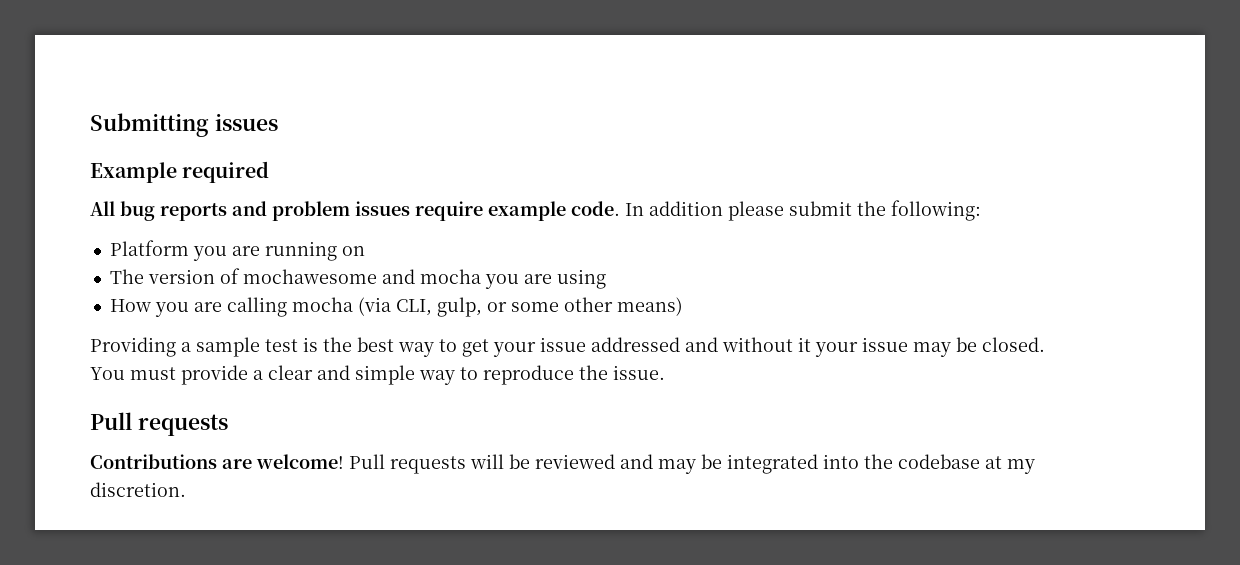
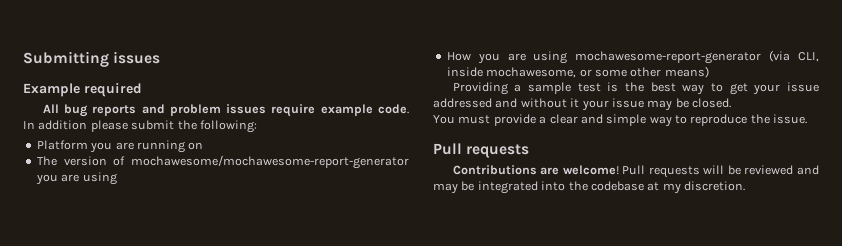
[242,269,481,284] mochawesome and mocha -> [131,155,409,169] mochawesome/mochawesome-report-generator
[226,297,482,317] calling mocha (via CLI, gulp, -> [533,50,819,64] [446,67,577,78] using mochawesome-report-generator (via CLI, inside mochawesome,

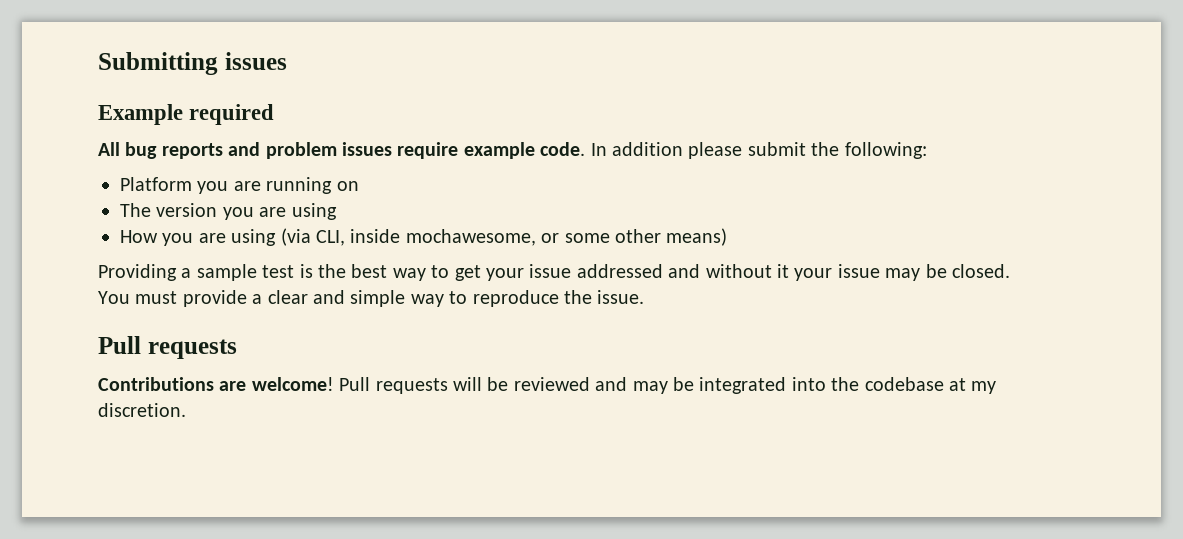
[113,155,409,169] of mochawesome/mochawesome-report-generator -> (218, 210) none
[575,51,762,64] mochawesome-report-generator -> (277, 237) none

